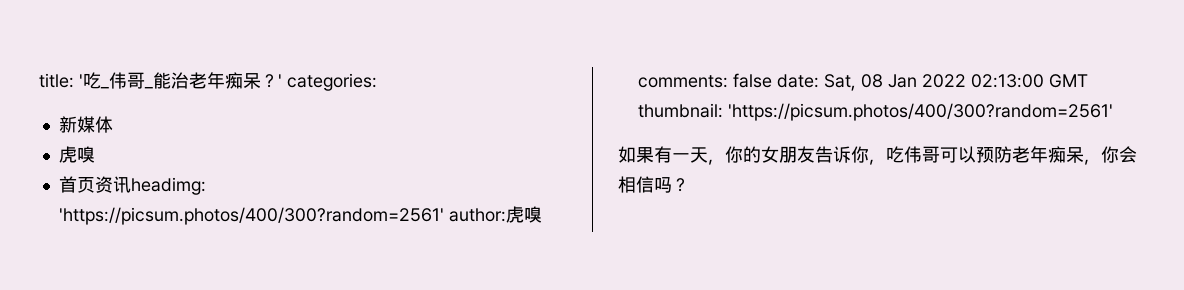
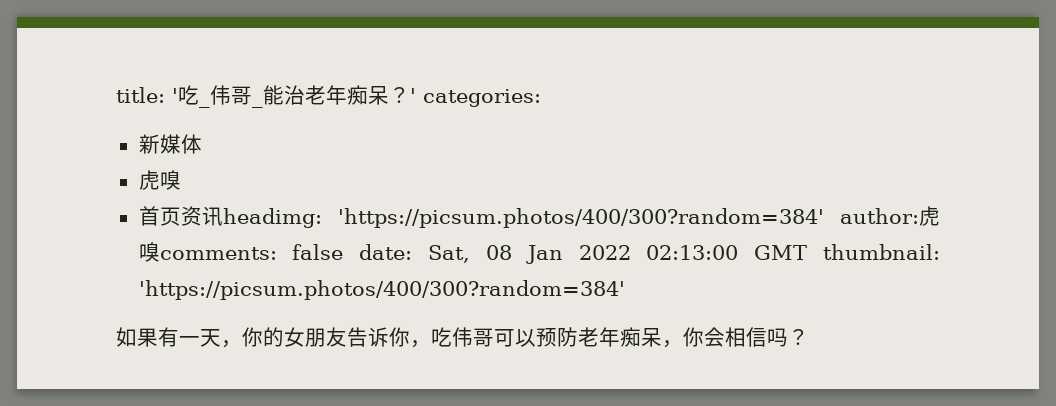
[58,207,444,225] 'https://picsum.photos/400/300?random=2561' -> [337,208,824,228] 'https://picsum.photos/400/300?random=384'
[727,103,1113,121] 'https://picsum.photos/400/300?random=2561' -> [138,280,625,300] 'https://picsum.photos/400/300?random=384'

